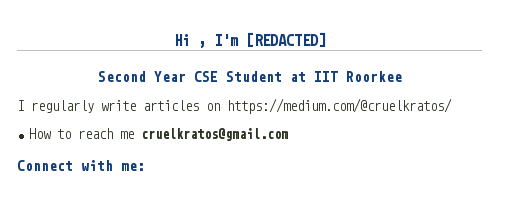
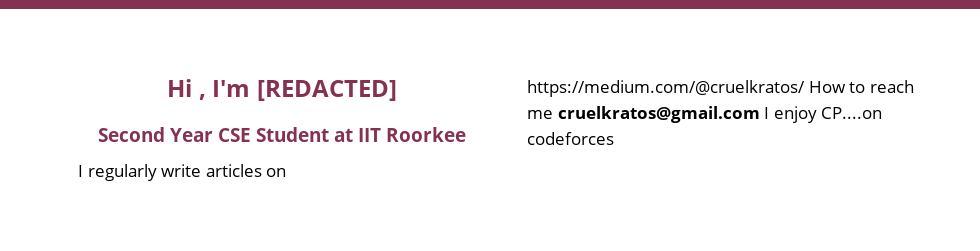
(452, 106) // -> (805, 88) none
[17,160,145,171] // Connect with me: -> [764,106,883,123] [527,132,614,145] I enjoy CP....on codeforces

